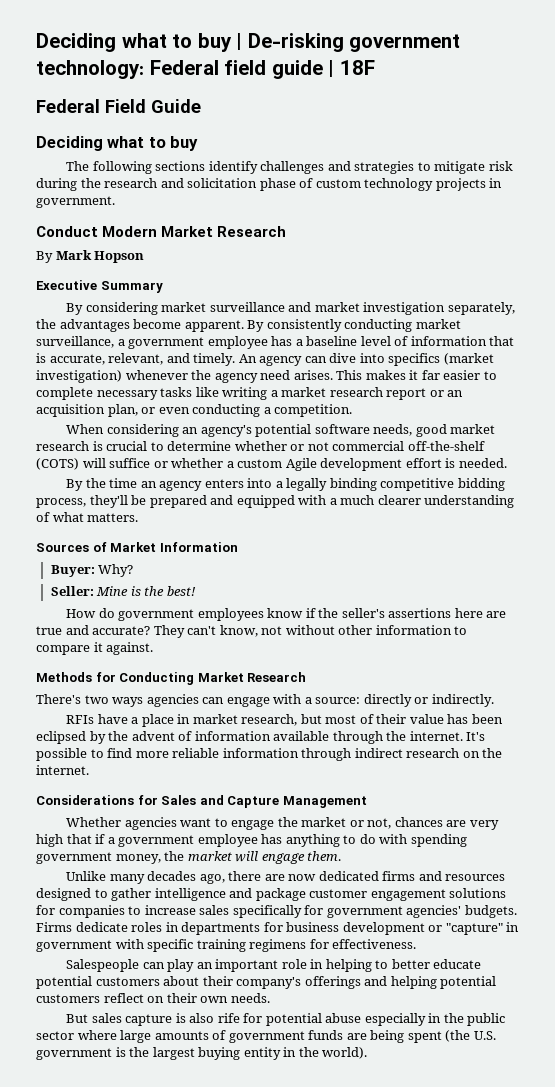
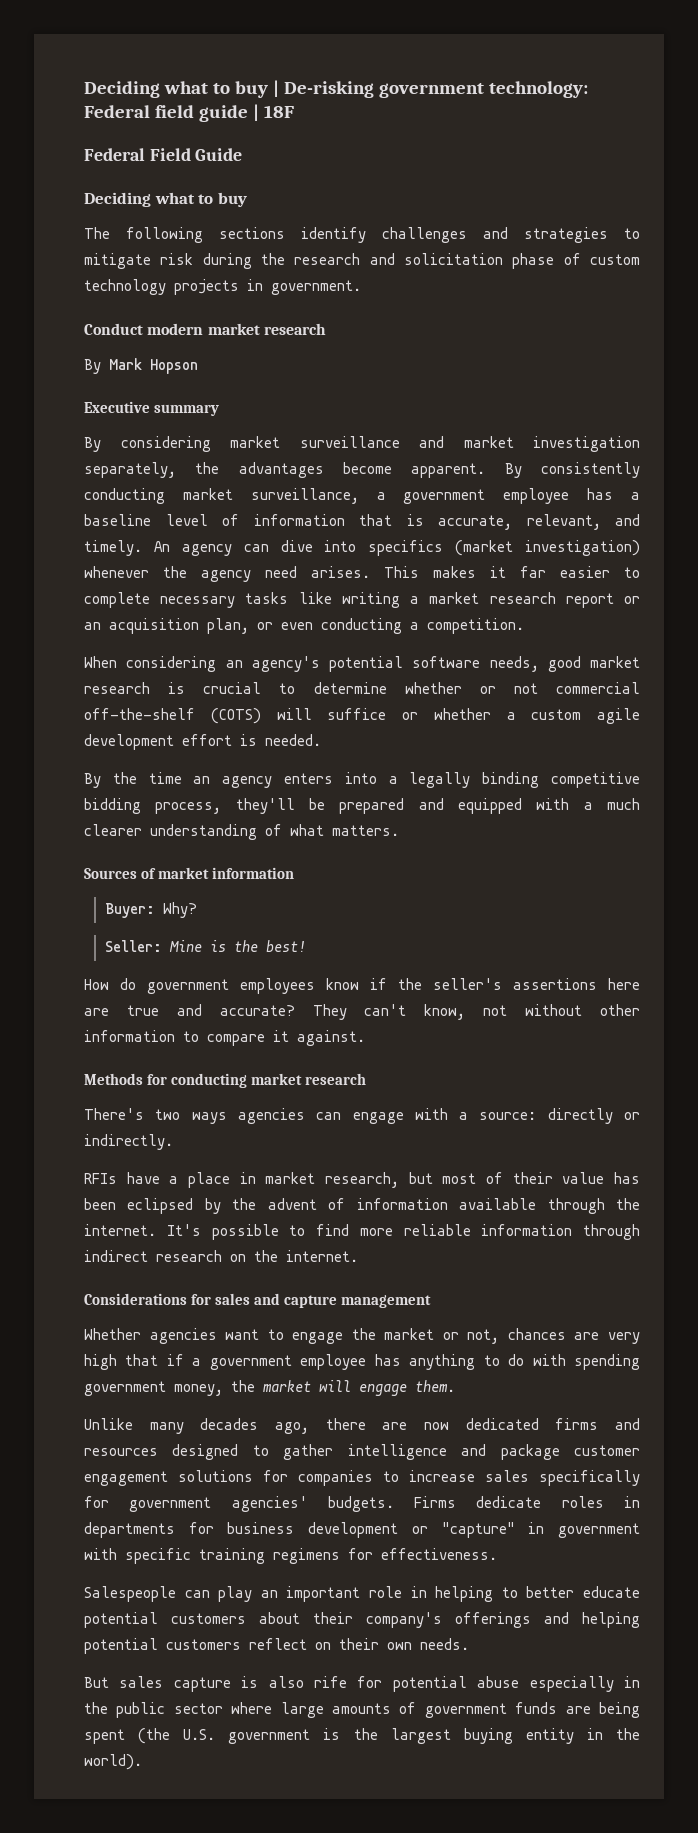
[102,226,287,237] Modern Market Research -> [147,323,326,335] modern market research
[100,281,163,293] Summary -> [154,404,220,416] summary
[285,458,317,471] Agile -> [597,708,640,724] agile
[110,542,238,552] Market Information -> [158,867,295,879] market information
[119,672,307,685] Conducting Market Research -> [171,1073,367,1088] conducting market research
[161,795,367,808] Sales and Capture Management -> [215,1293,432,1308] sales and capture management

